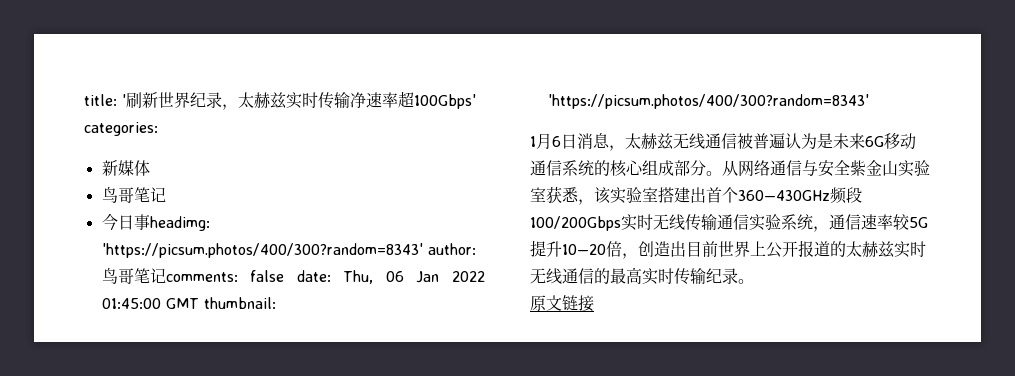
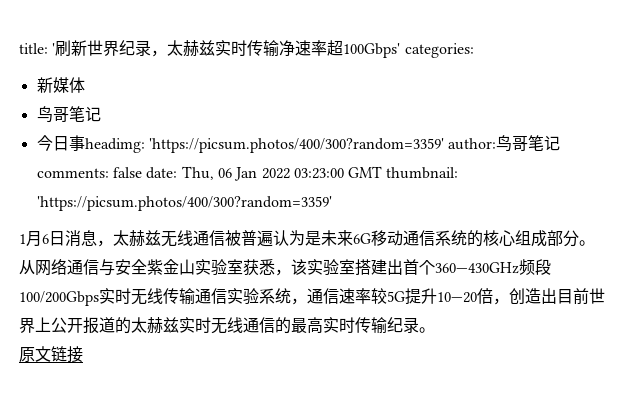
[101,243,423,258] 'https://picsum.photos/400/300?random=8343' -> [148,138,444,153] 'https://picsum.photos/400/300?random=3359'
[101,298,161,309] 01:45:00 -> [293,168,344,179] 03:23:00
[547,94,869,109] 'https://picsum.photos/400/300?random=8343' -> [36,196,332,211] 'https://picsum.photos/400/300?random=3359'

